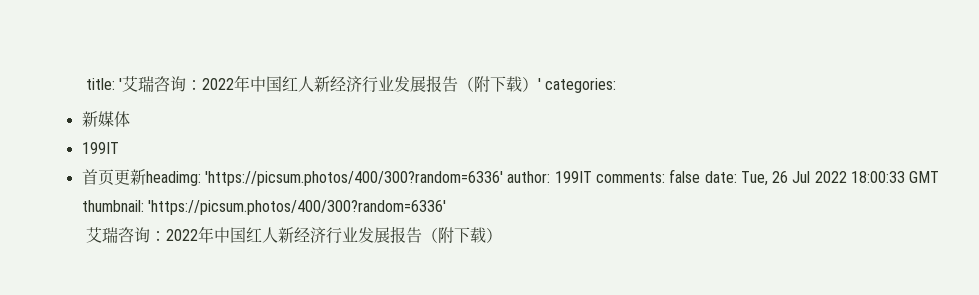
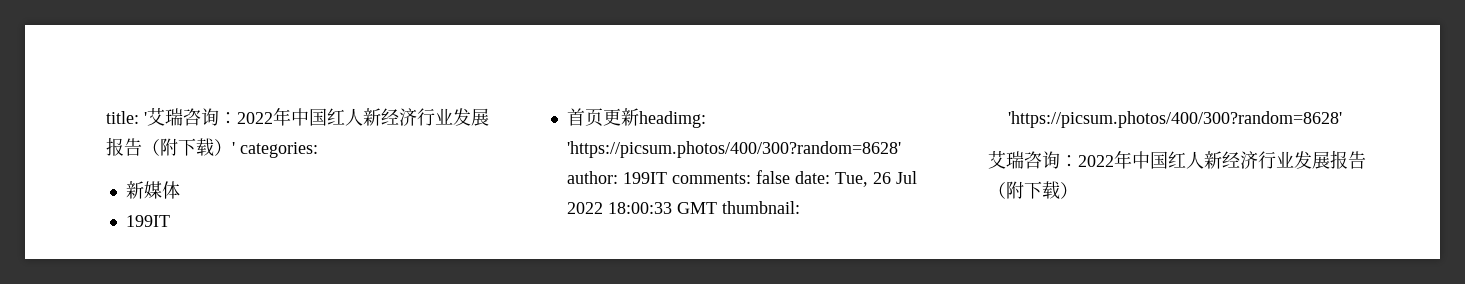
[204,171,503,186] 'https://picsum.photos/400/300?random=6336' -> [566,141,901,158] 'https://picsum.photos/400/300?random=8628'
[147,200,446,215] 'https://picsum.photos/400/300?random=6336' -> [1007,111,1342,128] 'https://picsum.photos/400/300?random=8628'

